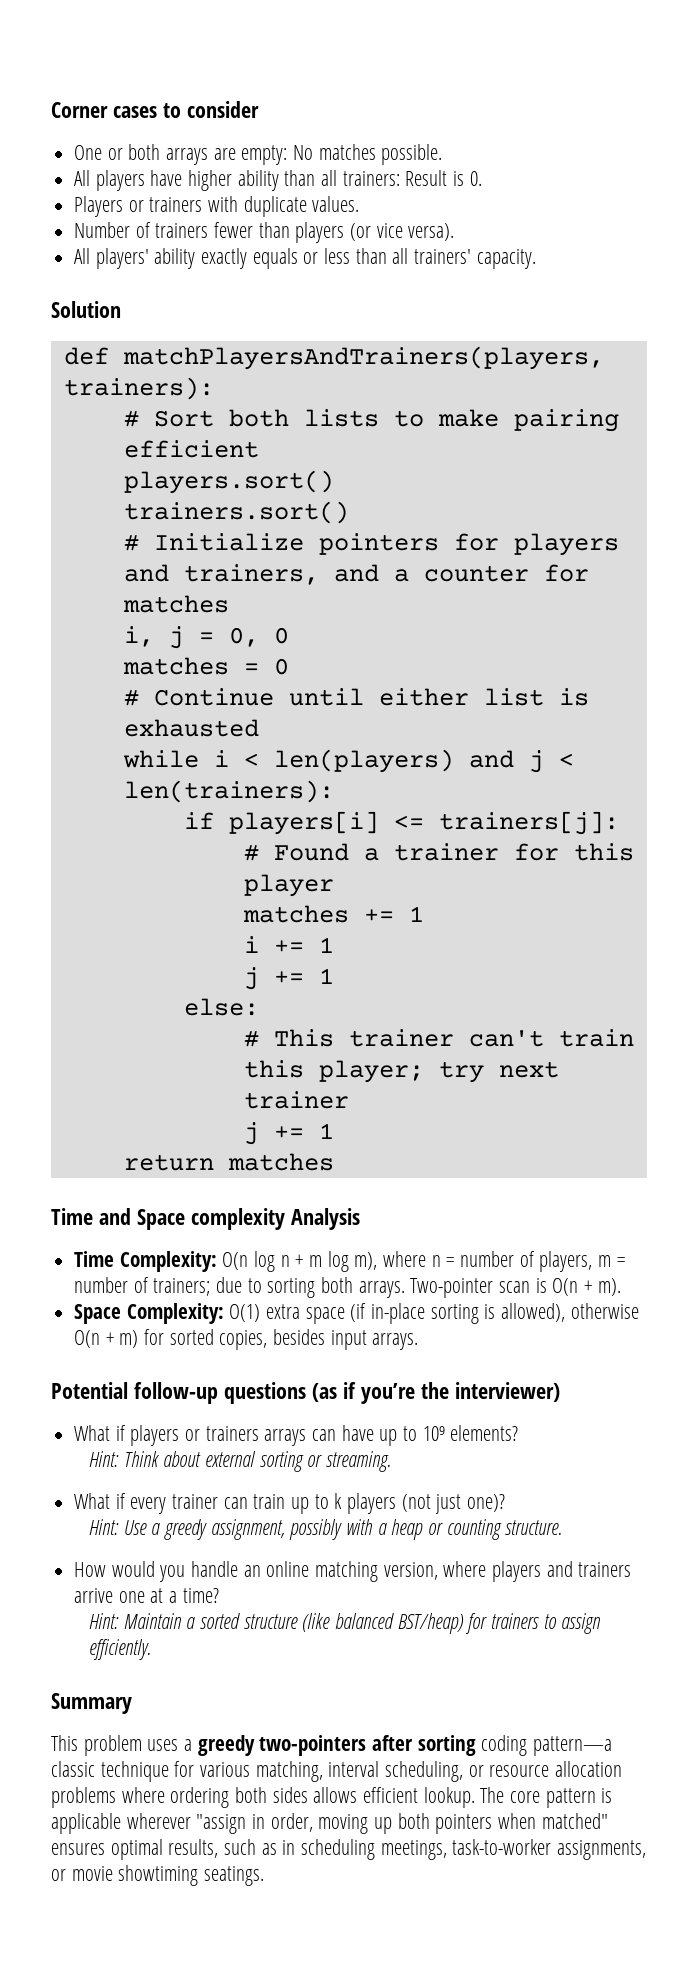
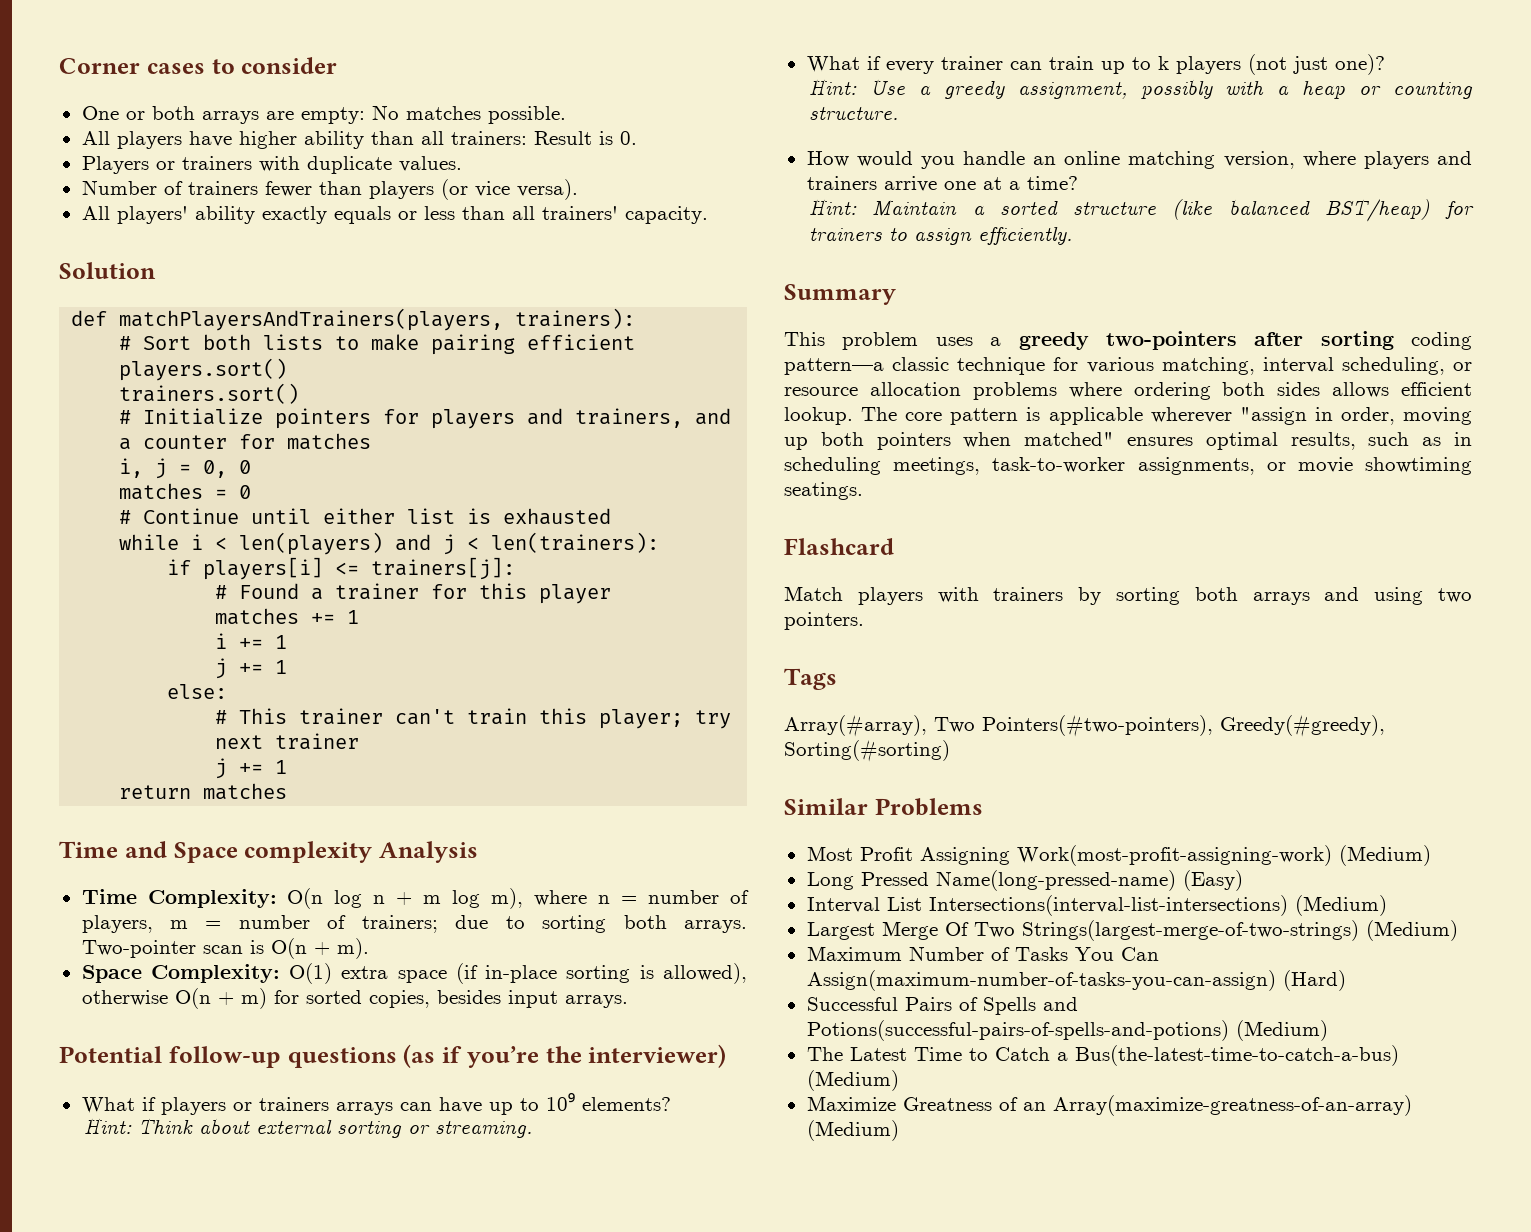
(265, 1876) none -> [784,538,894,555] [784,586,1472,605] [784,612,864,630] [784,668,837,690] [784,714,1385,737] [784,739,950,762] [784,798,983,816] [806,845,1431,866] [806,870,1243,891] [806,895,1387,916] [806,920,1458,941] [806,946,1159,961] [806,970,1346,991] [806,997,1078,1015] [806,1020,1328,1041] [806,1045,1399,1066] [806,1070,899,1091] [806,1095,1412,1116] [806,1120,899,1141] // Flashcard // Match players with trainers by sorting both arrays and using two pointers. // Tags // Array(#array), Two Pointers(#two-pointers), Greedy(#greedy), Sorting(#sorting) // Similar Problems // Most Profit Assigning Work(most-profit-assigning-work) (Medium) // Long Pressed Name(long-pressed-name) (Easy) // Interval List Intersections(interval-list-intersections) (Medium) // Largest Merge Of Two Strings(largest-merge-of-two-strings) (Medium) // Maximum Number of Tasks You Can Assign(maximum-number-of-tasks-you-can-assign) (Hard) // Successful Pairs of Spells and Potions(successful-pairs-of-spells-and-potions) (Medium) // The Latest Time to Catch a Bus(the-latest-time-to-catch-a-bus) (Medium) // Maximize Greatness of an Array(maximize-greatness-of-an-array) (Medium)

